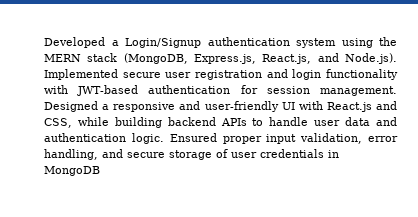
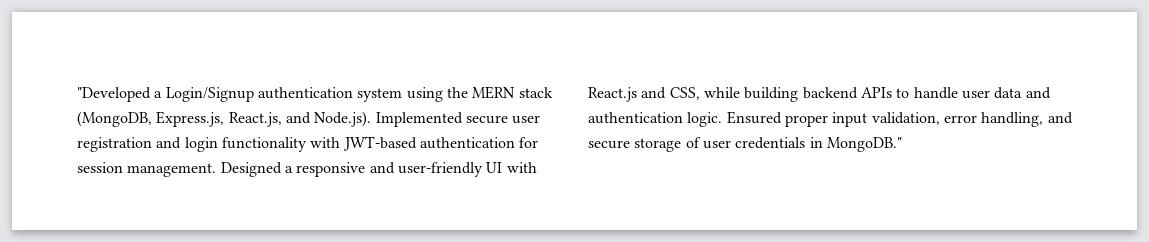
[44,37,105,48] Developed -> [77,87,151,102] "Developed
[44,166,100,176] MongoDB -> [826,137,902,152] MongoDB."

